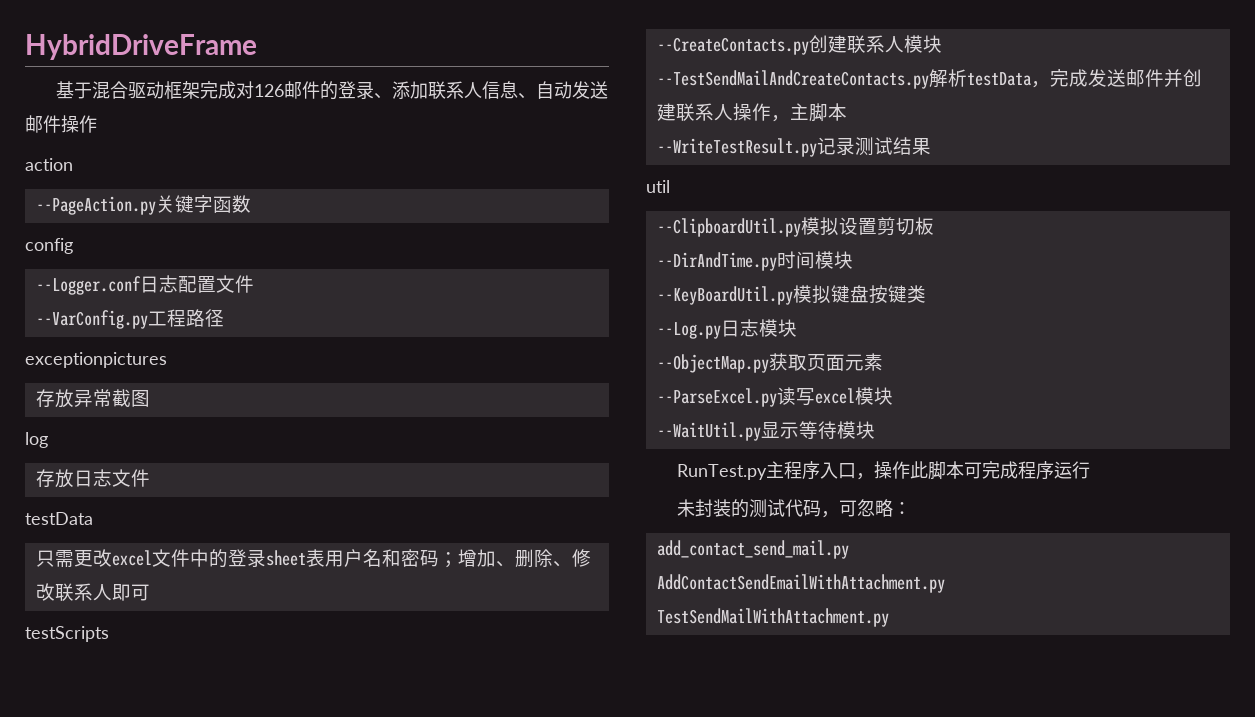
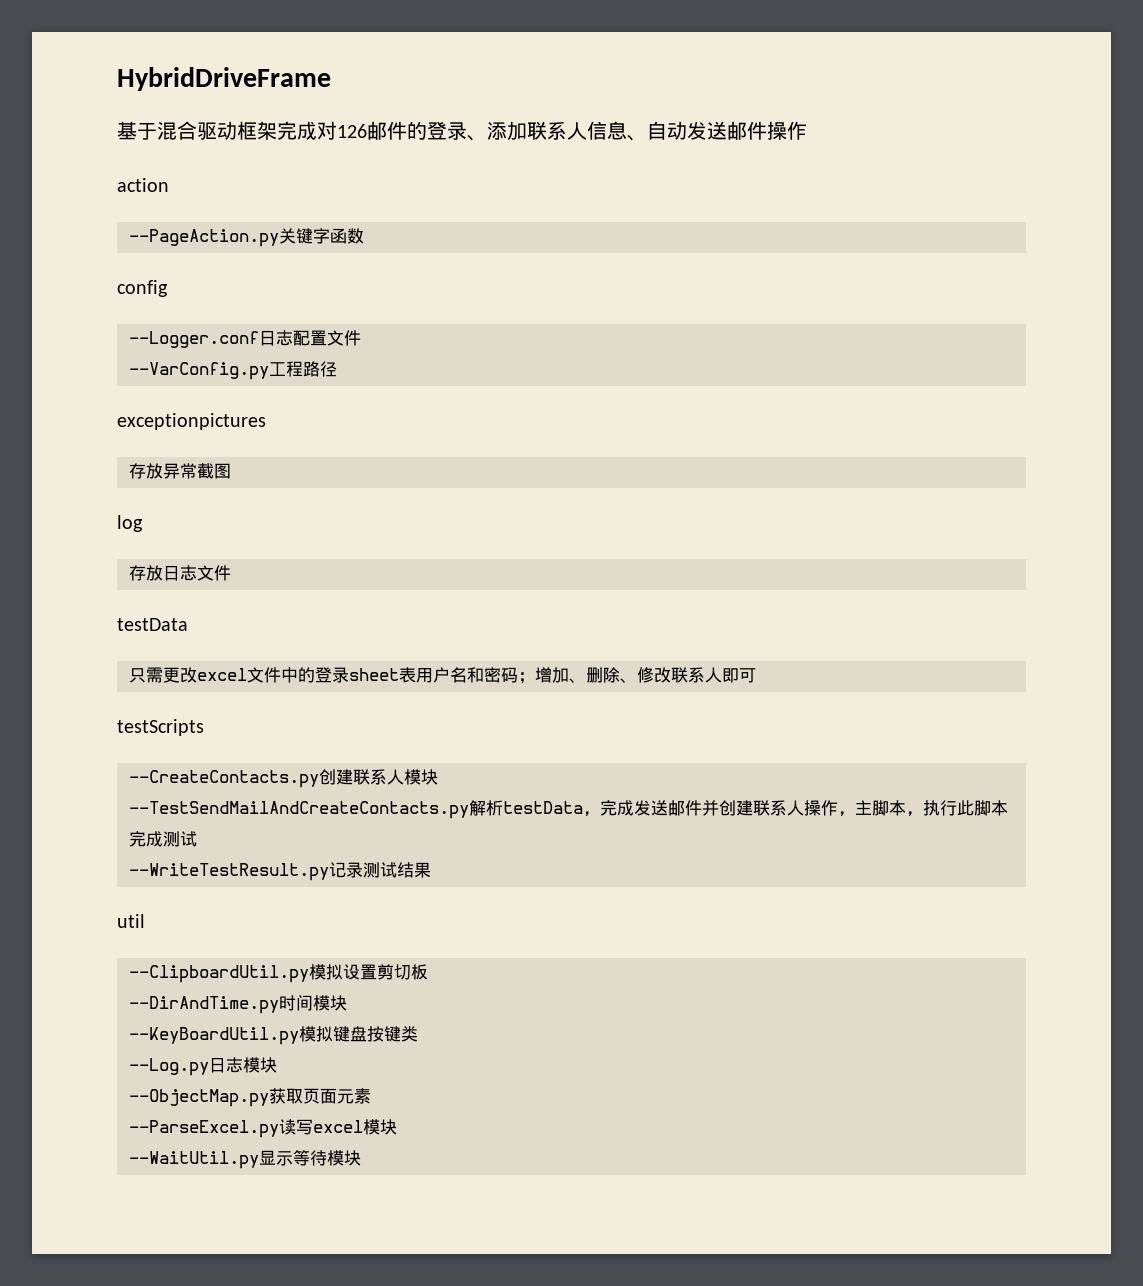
(847, 112) none -> [906,800,1008,817] [129,831,197,847] ，执行此脚本完成测试
[677,461,1091,480] [677,499,912,518] [656,540,849,559] [656,574,945,593] [656,608,889,627] // RunTest.py主程序入口，操作此脚本可完成程序运行 // 未封装的测试代码，可忽略： // add_contact_send_mail.py // AddContactSendEmailWithAttachment.py // TestSendMailWithAttachment.py -> (361, 1158) none

